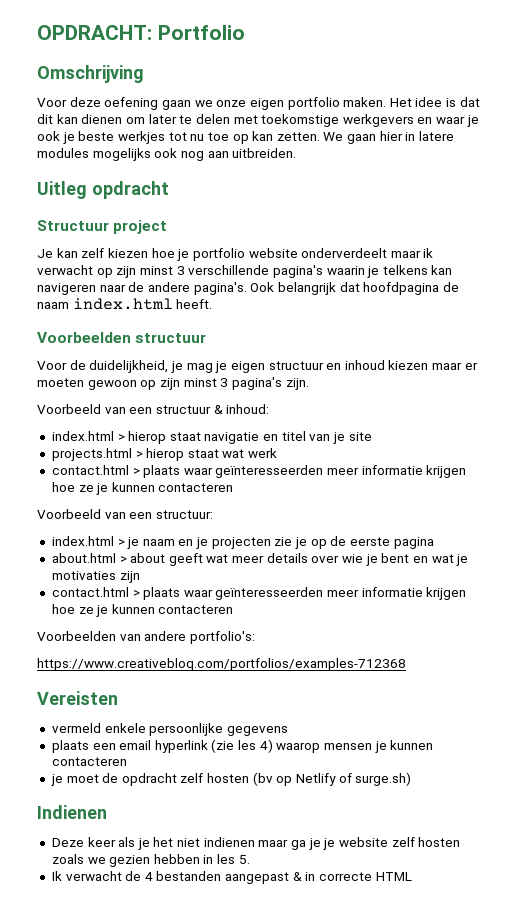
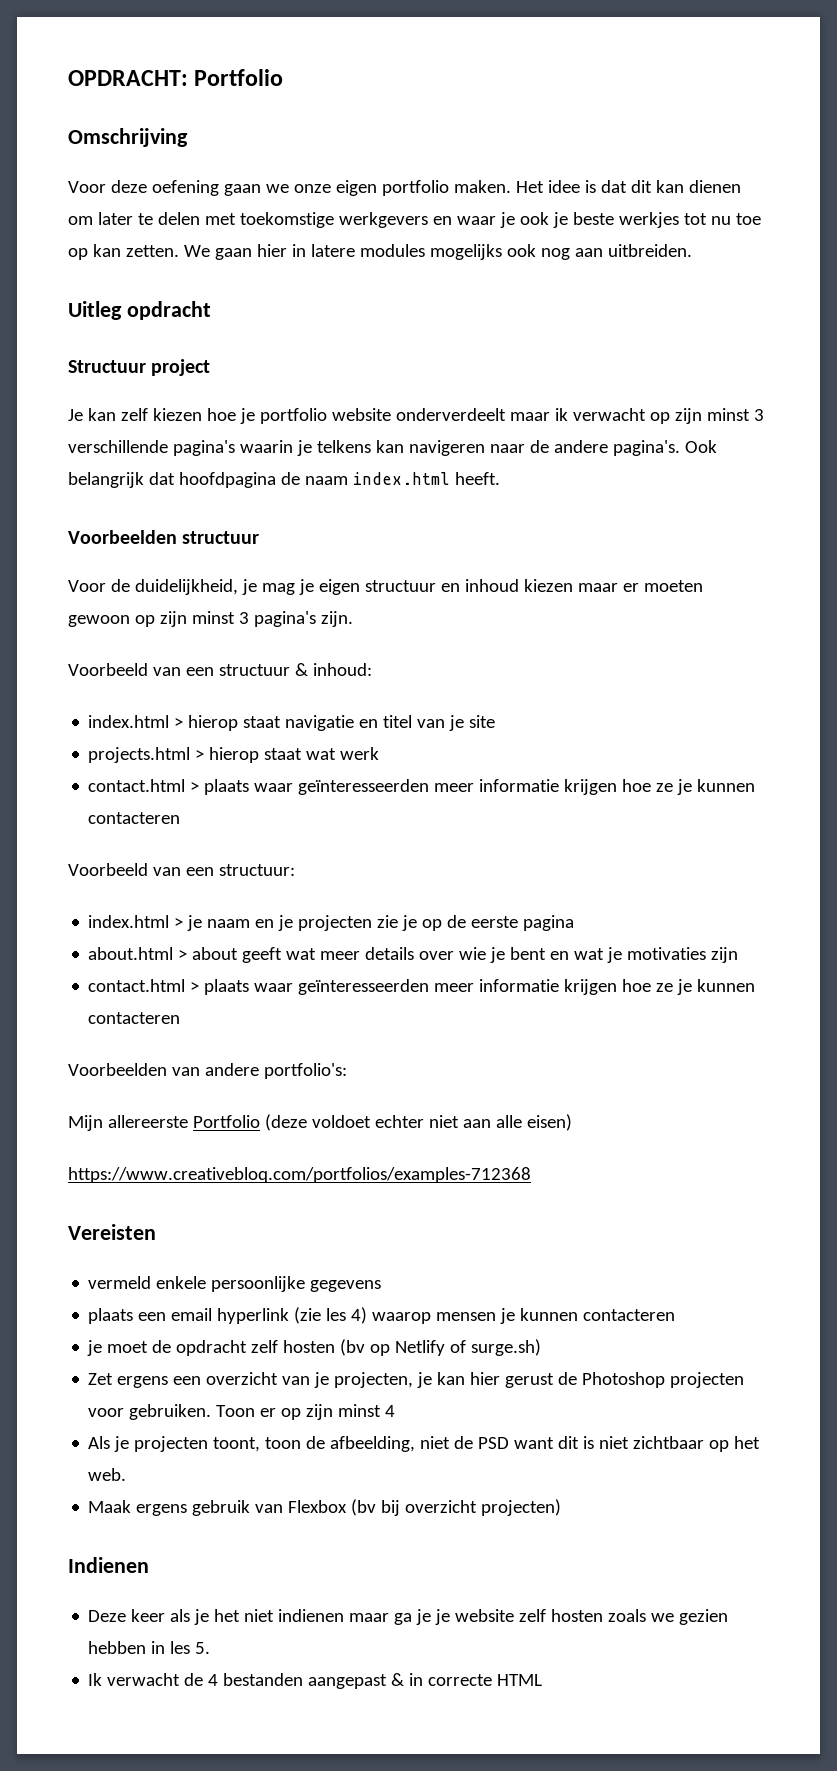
(255, 637) none -> [68,1114,572,1131] // Mijn allereerste Portfolio (deze voldoet echter niet aan alle eisen)
(412, 779) none -> [88,1372,745,1388] [88,1404,396,1420] [88,1436,761,1452] [88,1468,127,1481] [88,1499,562,1516] // Zet ergens een overzicht van je projecten, je kan hier gerust de Photoshop projecten voor gebruiken. Toon er op zijn minst 4 // Als je projecten toont, toon de afbeelding, niet de PSD want dit is niet zichtbaar op het web. // Maak ergens gebruik van Flexbox (bv bij overzicht projecten)

